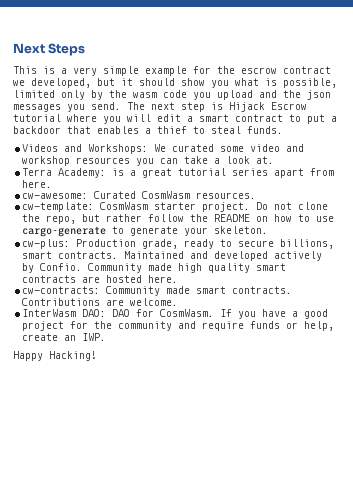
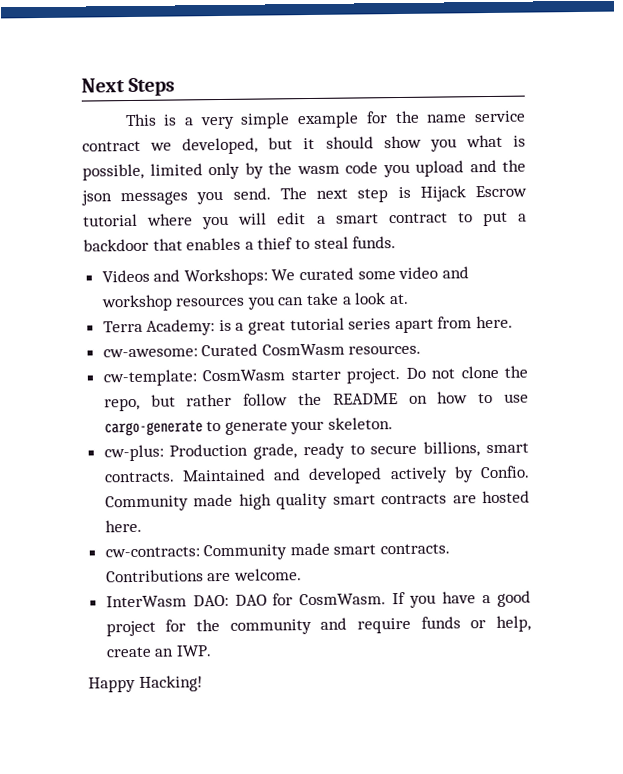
[241,67,277,74] escrow -> [426,110,526,123] name service

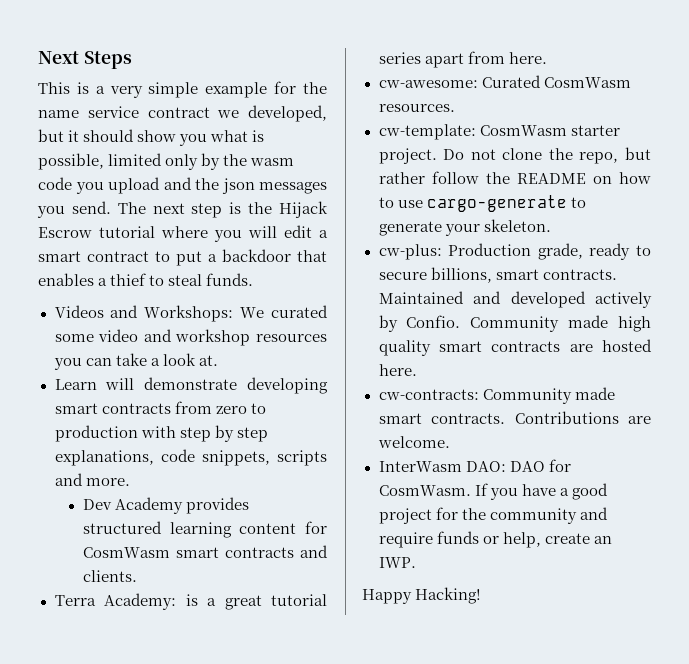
(411, 192) none -> [248,202,273,214] the
(409, 299) none -> [54,377,328,394] [54,401,266,414] [54,425,268,442] [54,449,328,466] [54,473,130,486] [82,497,249,514] [82,521,327,538] [82,545,328,558] [82,570,137,582] // Learn will demonstrate developing smart contracts from zero to production with step by step explanations, code snippets, scripts and more. // Dev Academy provides structured learning content for CosmWasm smart contracts and clients.

